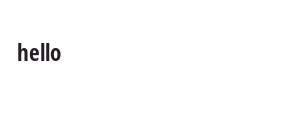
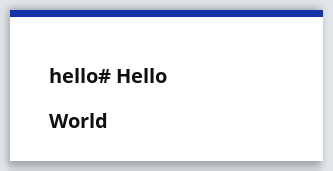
[17,43,61,61] hello -> [49,68,168,83] [49,113,108,128] hello# Hello // World

